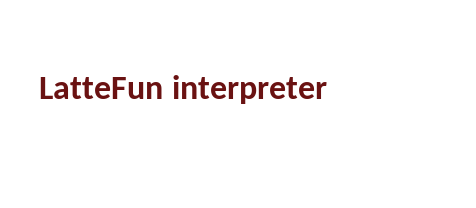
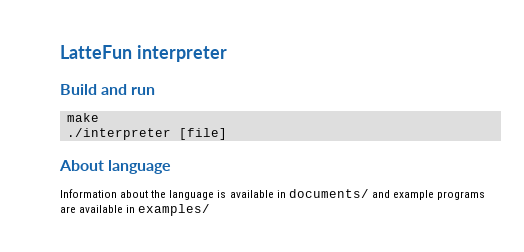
(328, 89) none -> [60,84,156,95] [66,113,99,122] [66,128,227,140] [59,160,172,174] [60,189,486,200] [60,204,211,216] // Build and run // make // ./interpreter [file] // About language // Information about the language is available in documents/ and example programs are available in examples/

